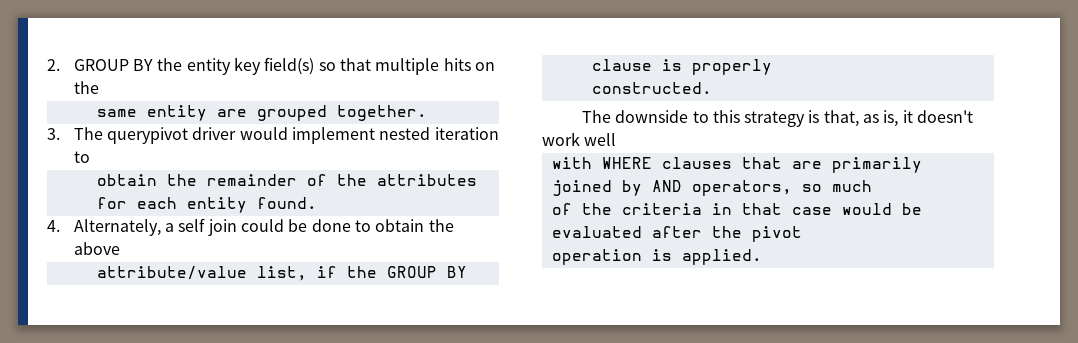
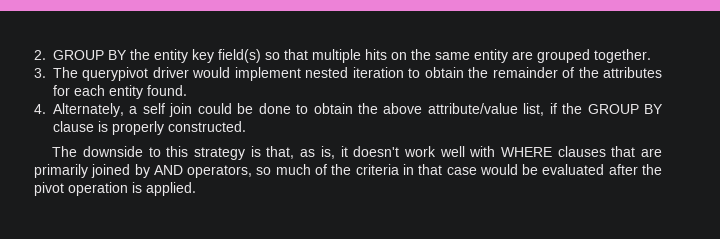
(99, 87) // -> (431, 54) none
(90, 157) // -> (421, 73) none
(120, 248) // -> (423, 108) none
(772, 67) // -> (164, 128) none
(617, 139) // -> (465, 151) none
(872, 186) // -> (311, 169) none
(802, 234) // -> (64, 189) none

